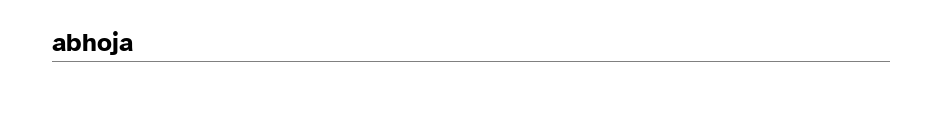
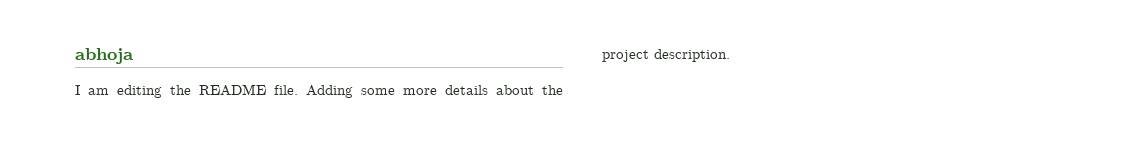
(133, 43) none -> [75,84,563,98] [602,49,730,62] // I am editing the README file. Adding some more details about the project description.

